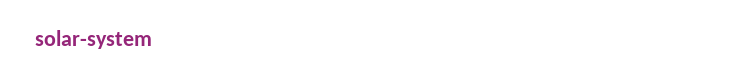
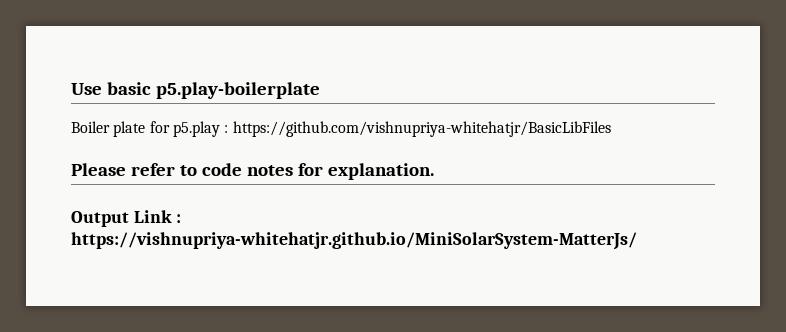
[35,30,152,49] solar-system -> [71,82,320,99] [71,121,611,137] [71,163,434,180] [71,210,182,227] [71,232,637,250] Use basic p5.play-boilerplate // Boiler plate for p5.play : https://github.com/vishnupriya-whitehatjr/BasicLibFiles // Please refer to code notes for explanation. // Output Link : https://vishnupriya-whitehatjr.github.io/MiniSolarSystem-MatterJs/

